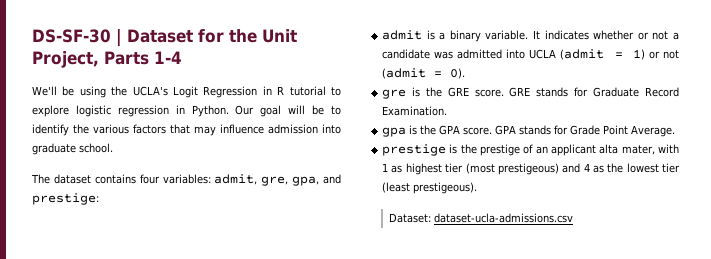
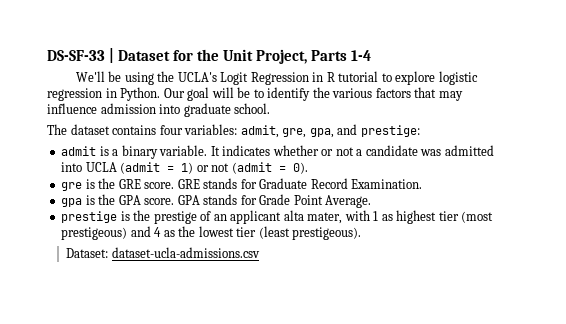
[32,29,111,43] DS-SF-30 -> [47,50,105,61] DS-SF-33

